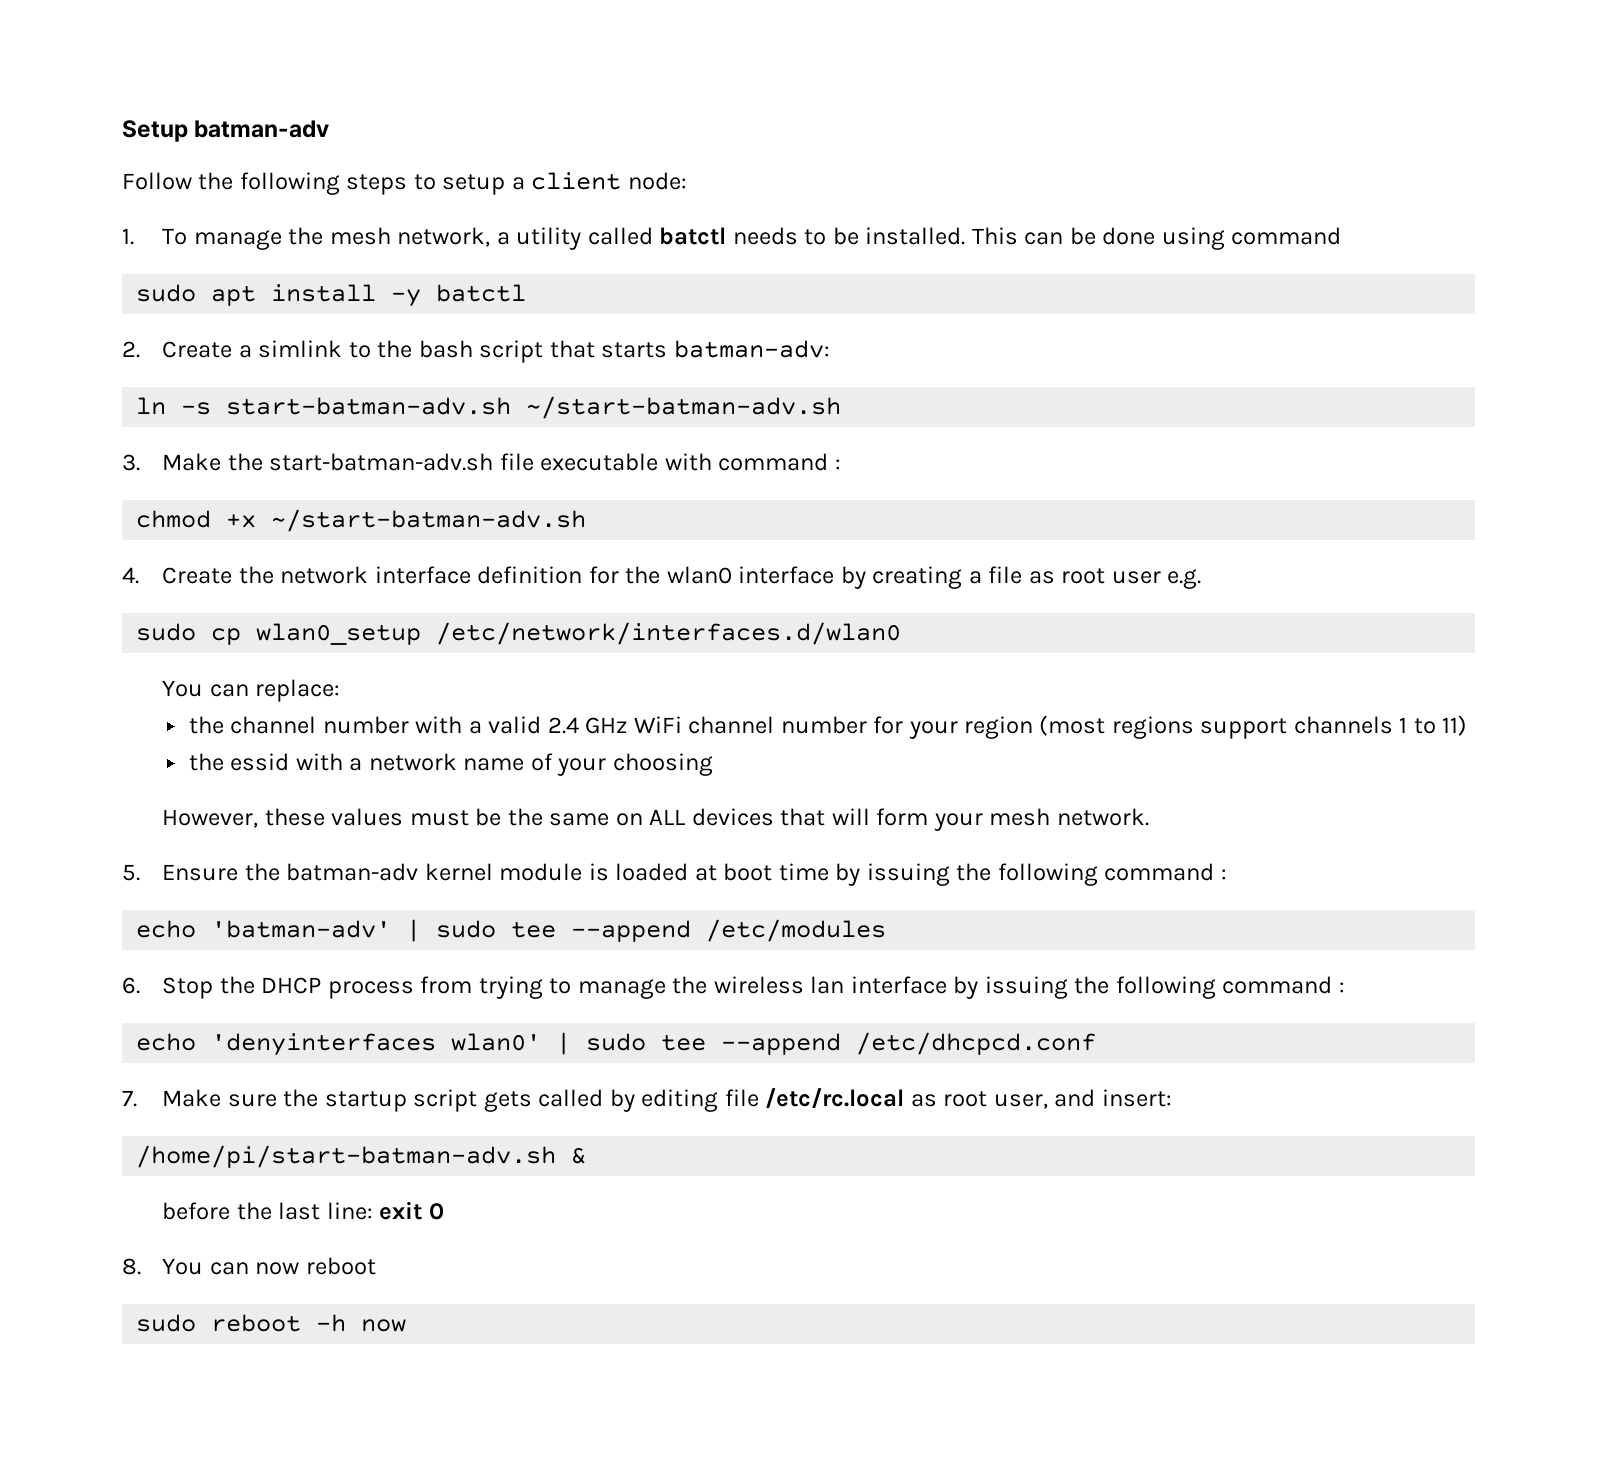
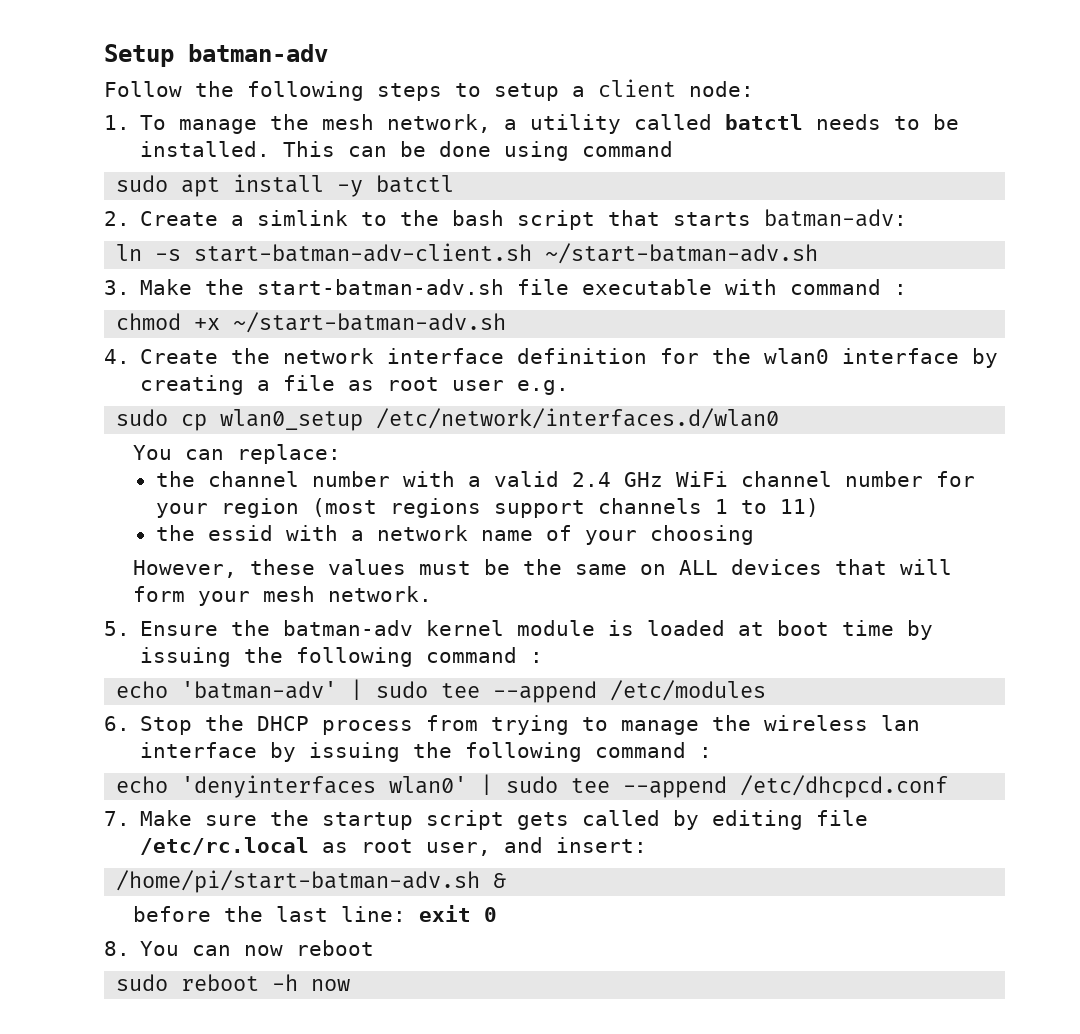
[226,397,512,415] start-batman-adv.sh -> [194,243,533,262] start-batman-adv-client.sh

